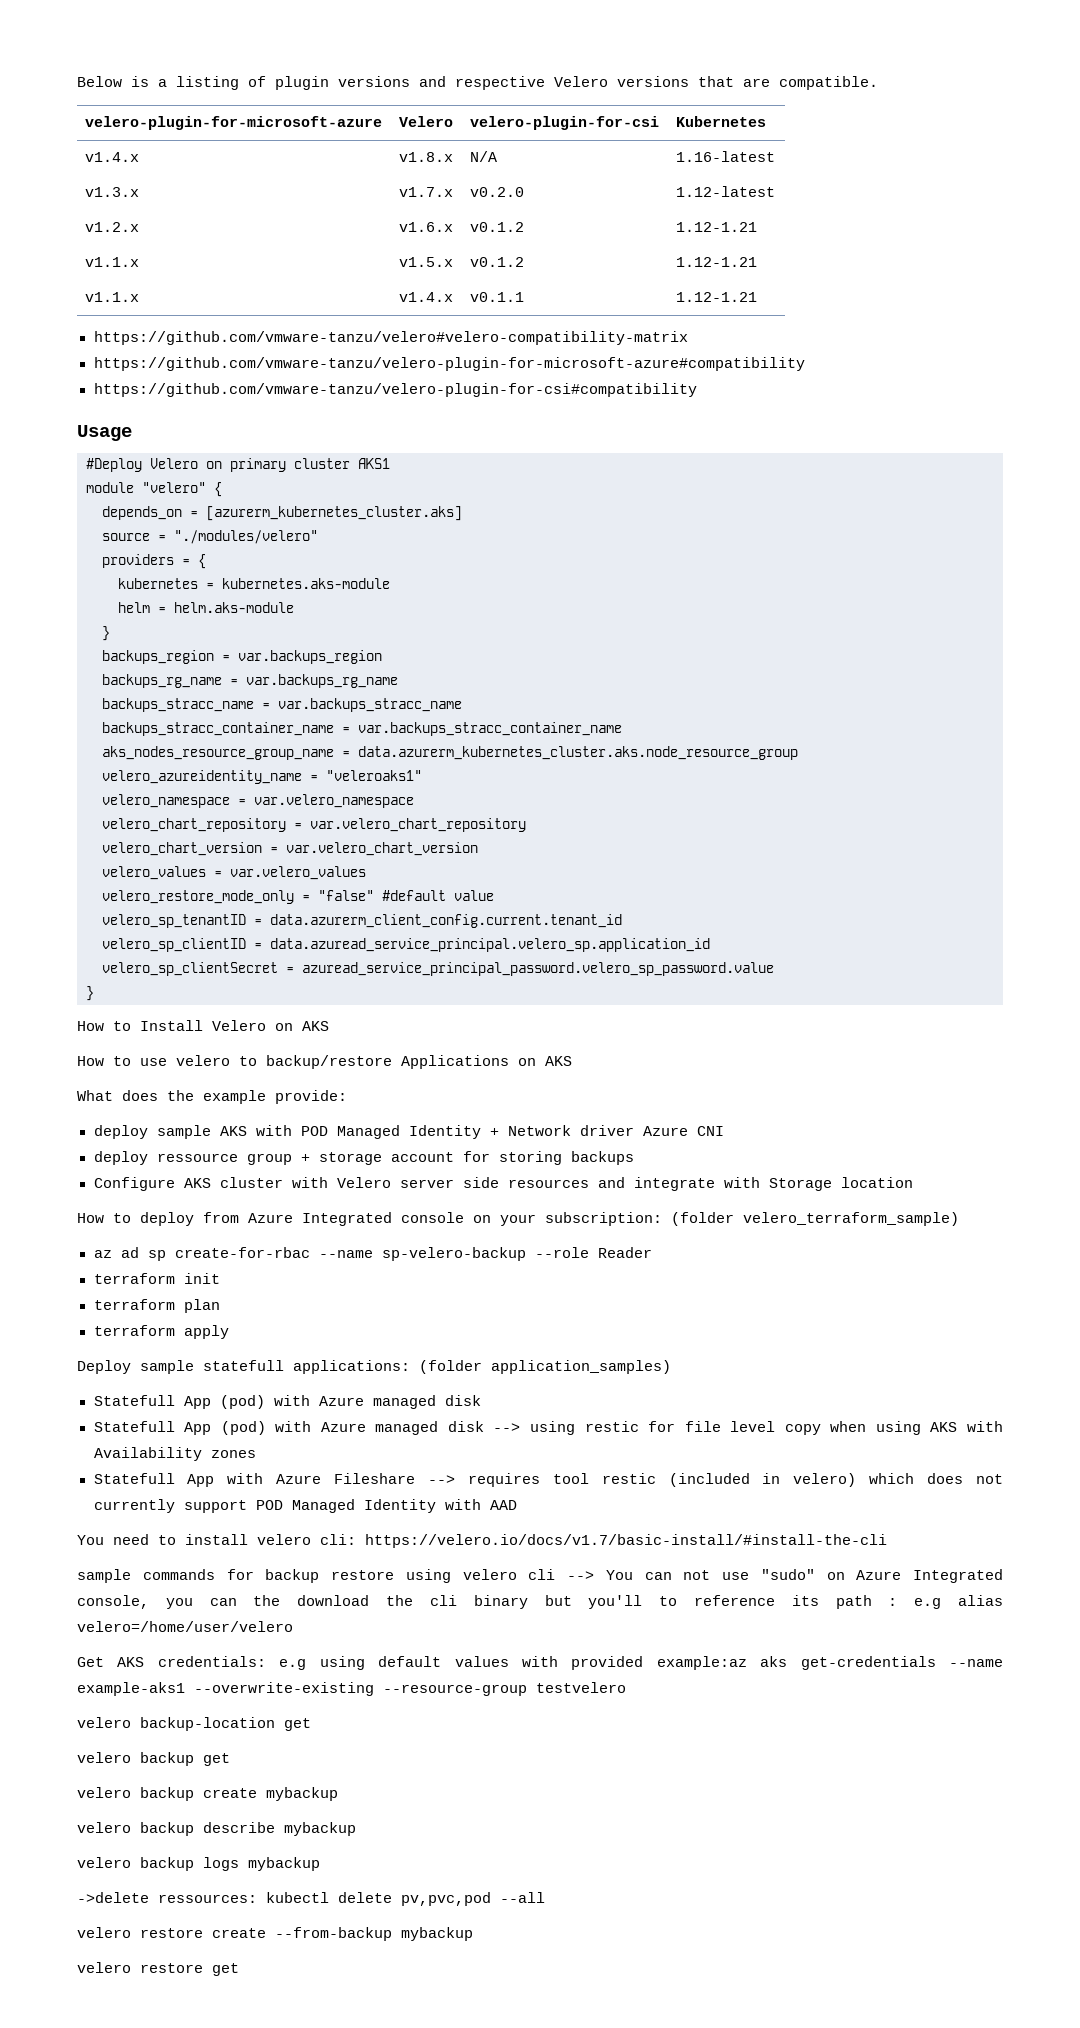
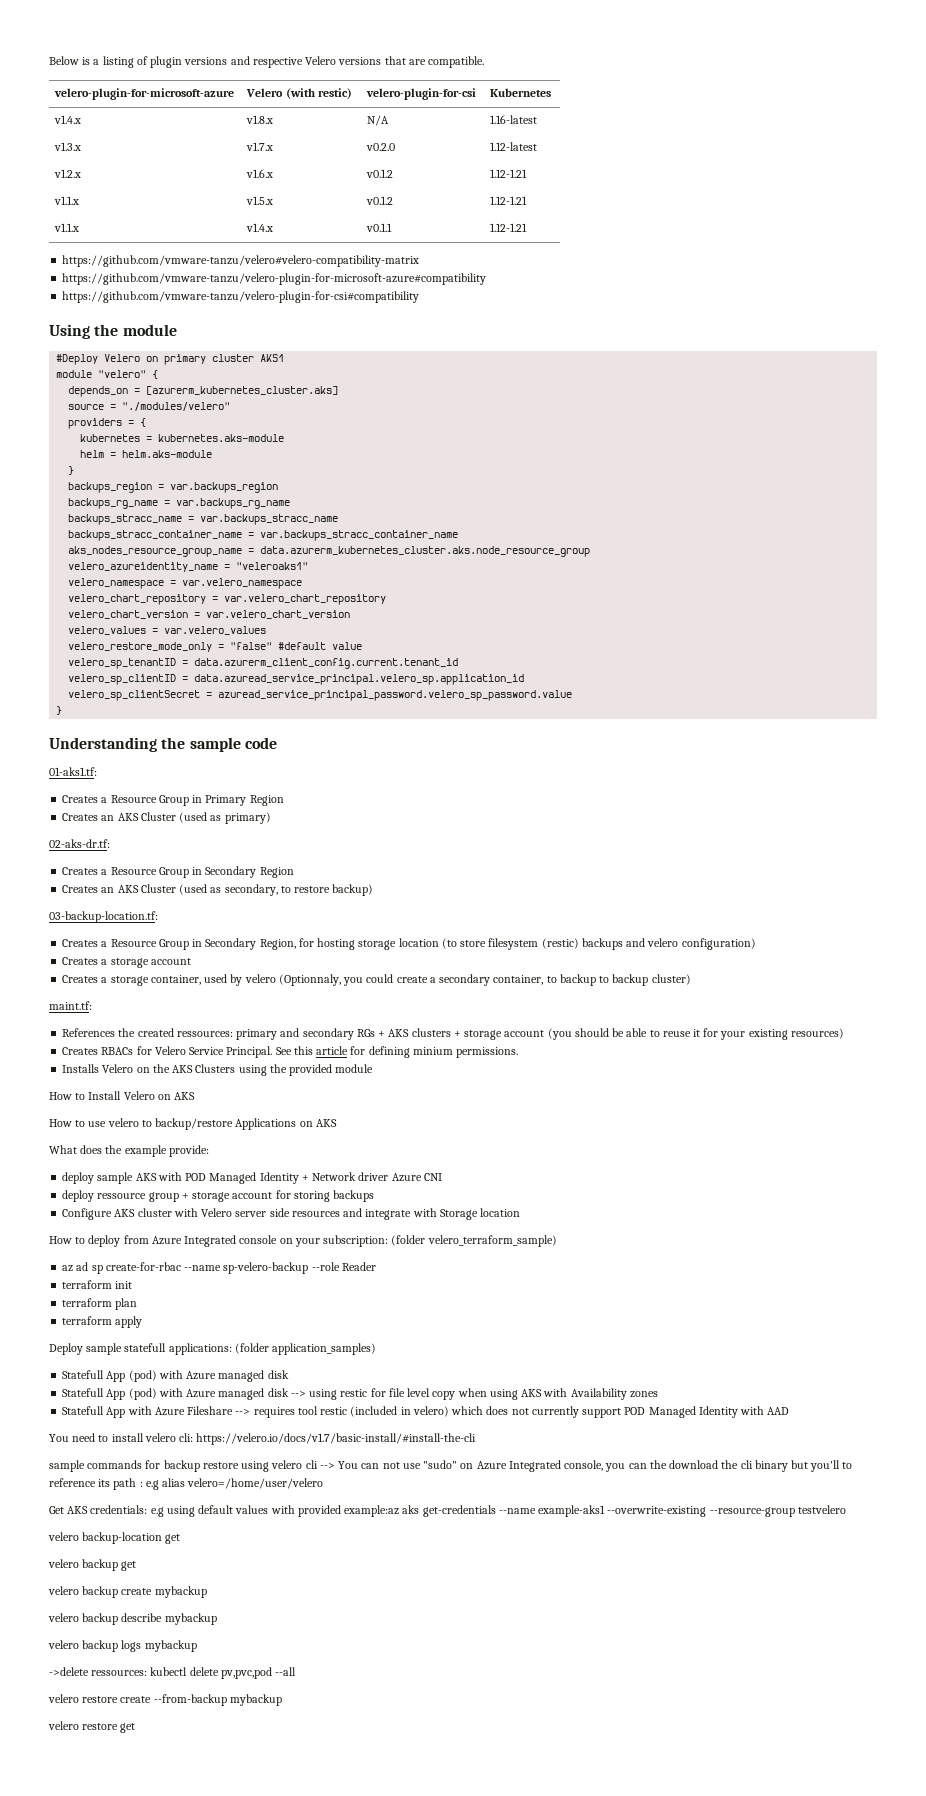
(454, 121) none -> [285,88,352,99] (with restic)
[77,425,132,441] Usage -> [49,324,177,339] Using the module
(94, 993) none -> [49,737,277,752] [49,767,97,776] [62,795,284,806] [62,812,271,824] [49,839,110,848] [62,866,294,878] [62,884,374,896] [49,911,158,923] [62,938,756,950] [62,957,191,968] [62,974,691,986] [49,1001,92,1010] [62,1028,844,1040] [62,1046,519,1058] [62,1064,374,1076] // Understanding the sample code // 01-aks1.tf: // Creates a Resource Group in Primary Region // Creates an AKS Cluster (used as primary) // 02-aks-dr.tf: // Creates a Resource Group in Secondary Region // Creates an AKS Cluster (used as secondary, to restore backup) // 03-backup-location.tf: // Creates a Resource Group in Secondary Region, for hosting storage location (to store filesystem (restic) backups and velero configuration) // Creates a storage account // Creates a storage container, used by velero (Optionnaly, you could create a secondary container, to backup to backup cluster) // maint.tf: // References the created ressources: primary and secondary RGs + AKS clusters + storage account (you should be able to reuse it for your existing resources) // Creates RBACs for Velero Service Principal. See this article for defining minium permissions. // Installs Velero on the AKS Clusters using the provided module

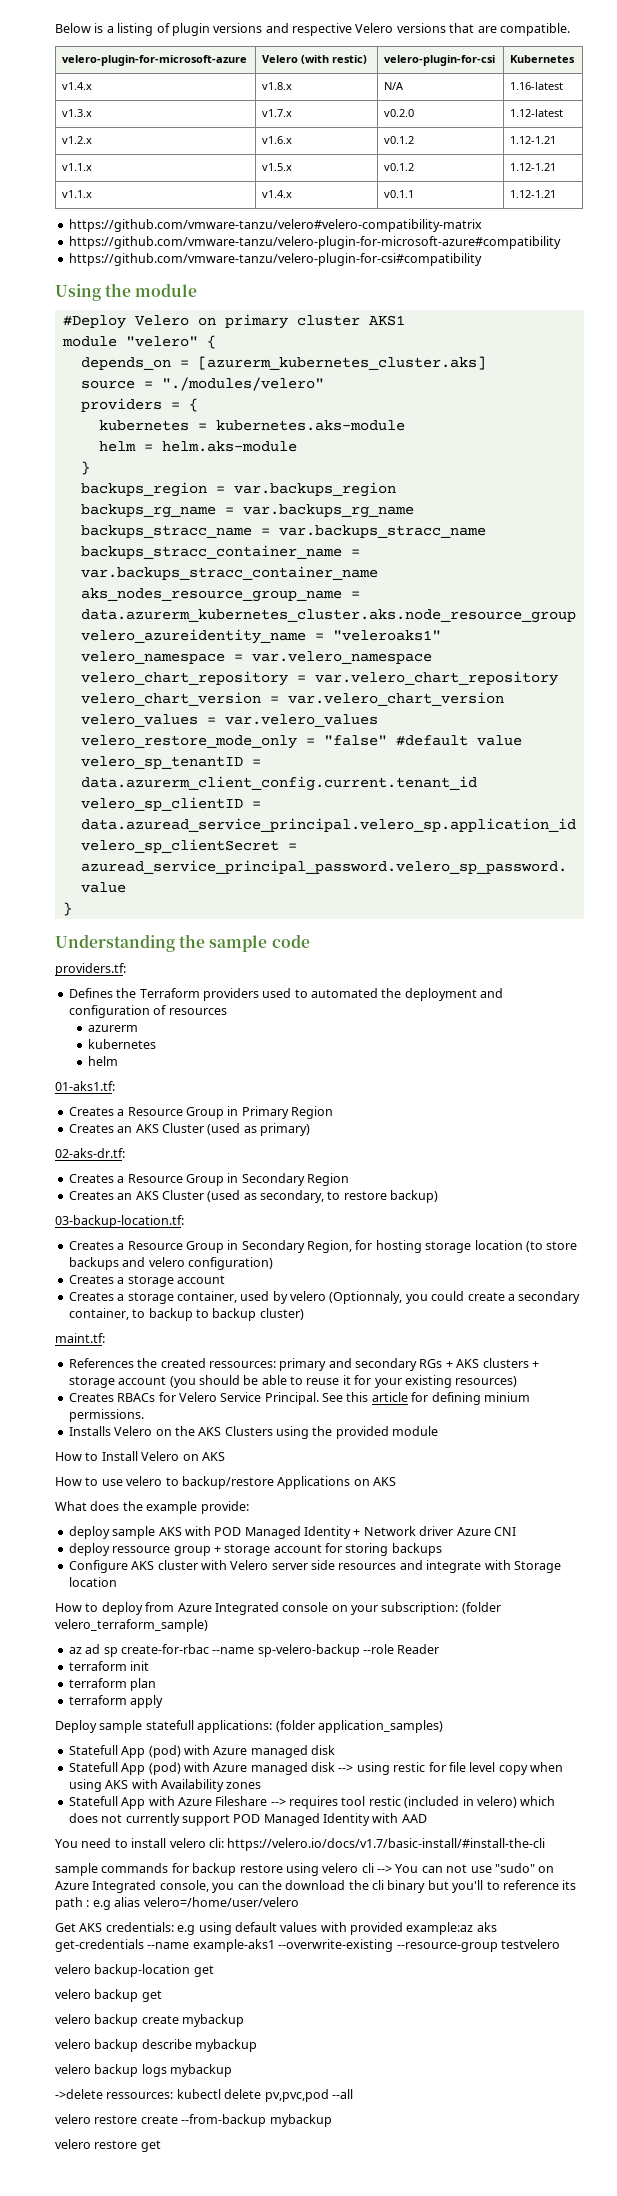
(277, 743) none -> [55,963,126,976] [68,988,504,1001] [68,1005,227,1018] [88,1025,139,1032] [88,1039,157,1049] [88,1056,119,1066] // providers.tf: // Defines the Terraform providers used to automated the deployment and configuration of resources // azurerm // kubernetes // helm
[488,938,579,950] filesystem (restic) -> (578, 1245) none

